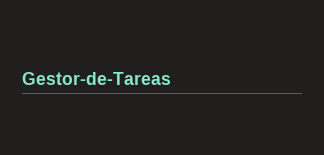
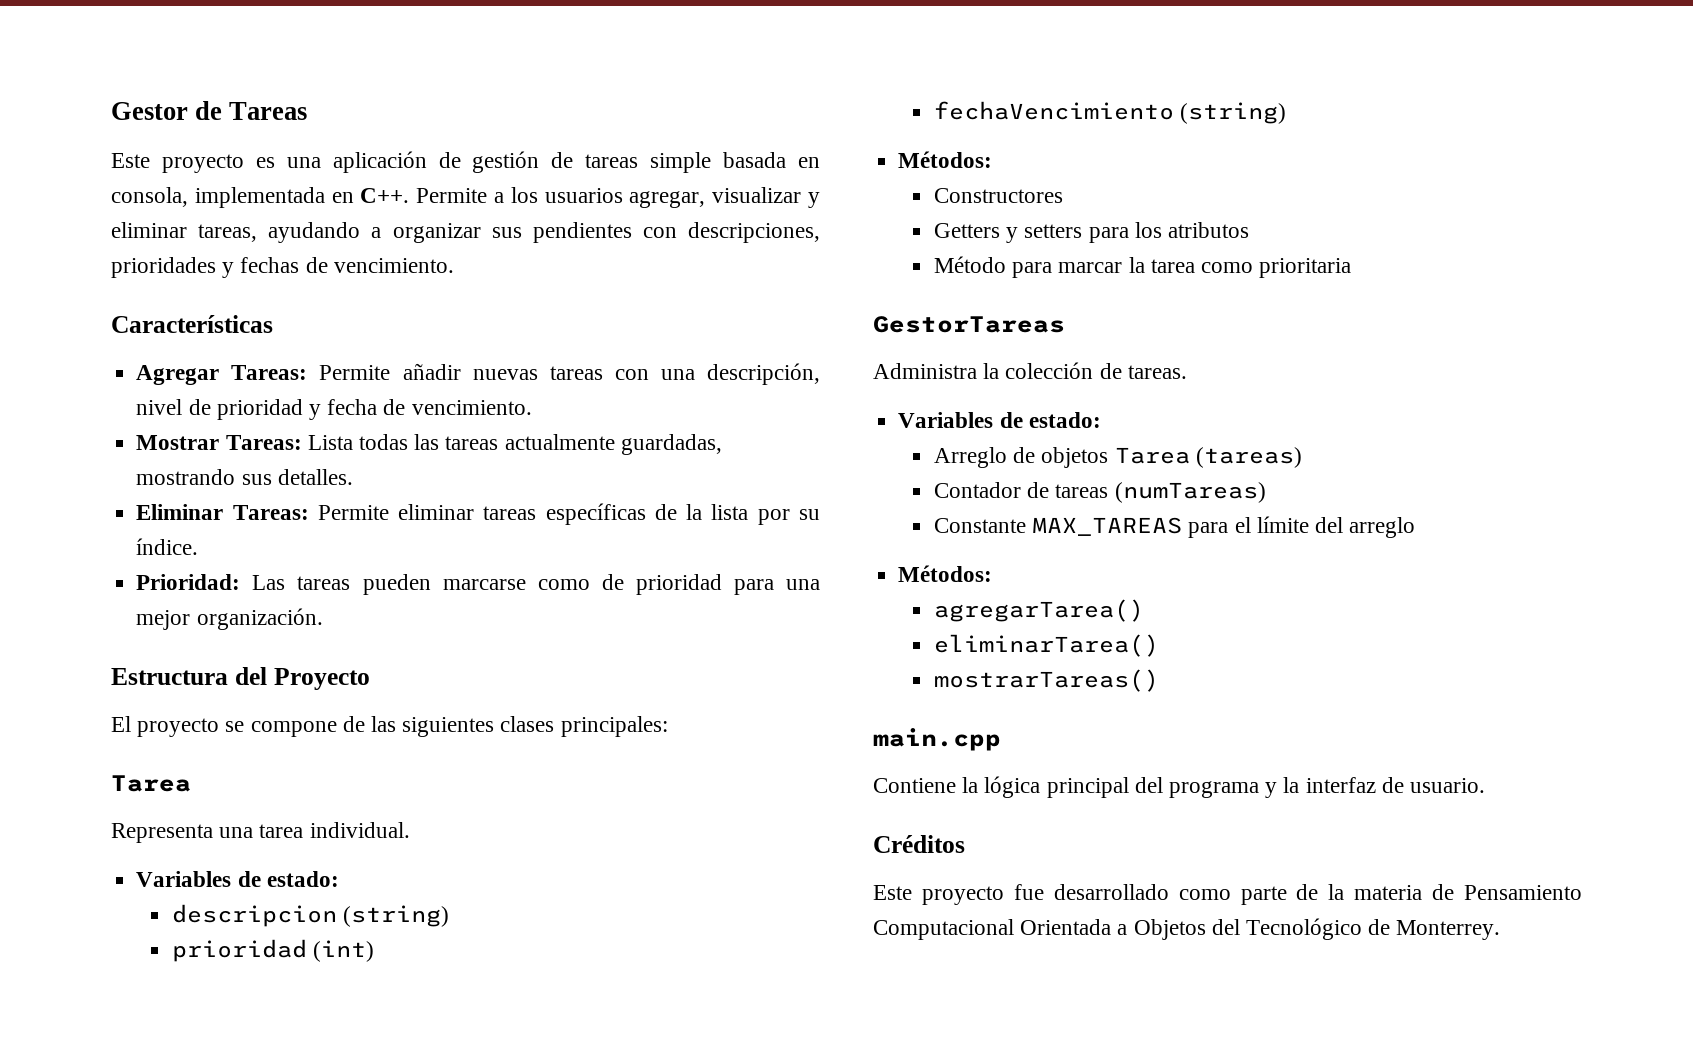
[22,72,171,85] Gestor-de-Tareas -> [111,101,308,120] [111,151,820,173] [111,187,820,208] [111,222,820,243] [111,257,454,278] [111,315,273,333] [136,363,820,385] [136,399,532,420] [136,434,722,455] [136,469,353,485] [136,503,820,525] [136,538,199,555] [136,574,820,595] [136,608,323,630] [111,667,370,690] [111,716,668,737] [111,775,191,792] [111,822,410,843] [136,871,339,887] [171,904,450,927] [171,939,375,962] [933,101,1287,124] [898,151,993,168] [933,188,1063,203] [933,222,1249,243] [933,256,1352,278] [873,316,1065,333] [873,362,1187,379] [898,412,1101,428] [933,447,1302,468] [933,482,1266,503] [933,516,1416,538] [898,565,993,582] [933,599,1144,622] [933,634,1159,657] [933,669,1159,692] [873,728,1001,751] [873,776,1486,798] [873,835,965,853] [873,884,1582,905] [873,918,1501,940] Gestor de Tareas // Este proyecto es una aplicación de gestión de tareas simple basada en consola, implementada en C++. Permite a los usuarios agregar, visualizar y eliminar tareas, ayudando a organizar sus pendientes con descripciones, prioridades y fechas de vencimiento. // Características // Agregar Tareas: Permite añadir nuevas tareas con una descripción, nivel de prioridad y fecha de vencimiento. // Mostrar Tareas: Lista todas las tareas actualmente guardadas, mostrando sus detalles. // Eliminar Tareas: Permite eliminar tareas específicas de la lista por su índice. // Prioridad: Las tareas pueden marcarse como de prioridad para una mejor organización. // Estructura del Proyecto // El proyecto se compone de las siguientes clases principales: // Tarea // Representa una tarea individual. // Variables de estado: // descripcion (string) // prioridad (int) // fechaVencimiento (string) // Métodos: // Constructores // Getters y setters para los atributos // Método para marcar la tarea como prioritaria // GestorTareas // Administra la colección de tareas. // Variables de estado: // Arreglo de objetos Tarea (tareas) // Contador de tareas (numTareas) // Constante MAX_TAREAS para el límite del arreglo // Métodos: // agregarTarea() // eliminarTarea() // mostrarTareas() // main.cpp // Contiene la lógica principal del programa y la interfaz de usuario. // Créditos // Este proyecto fue desarrollado como parte de la materia de Pensamiento Computacional Orientada a Objetos del Tecnológico de Monterrey.

